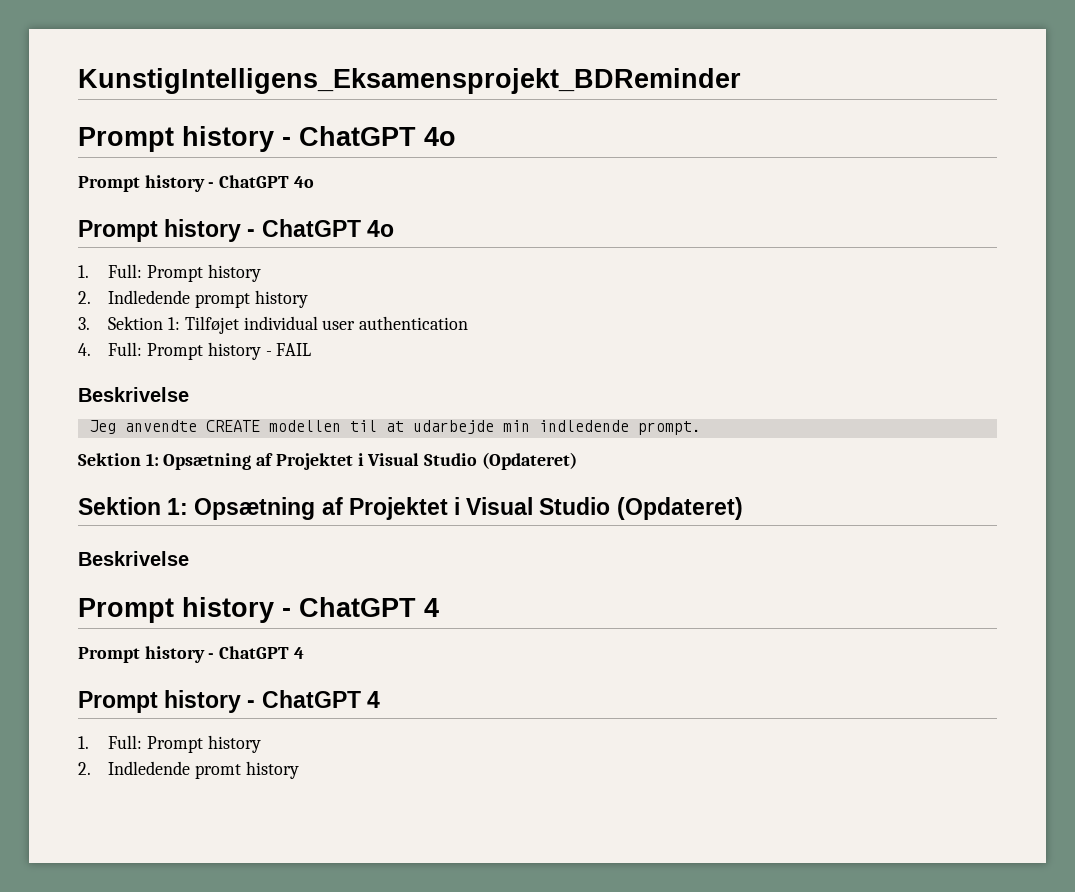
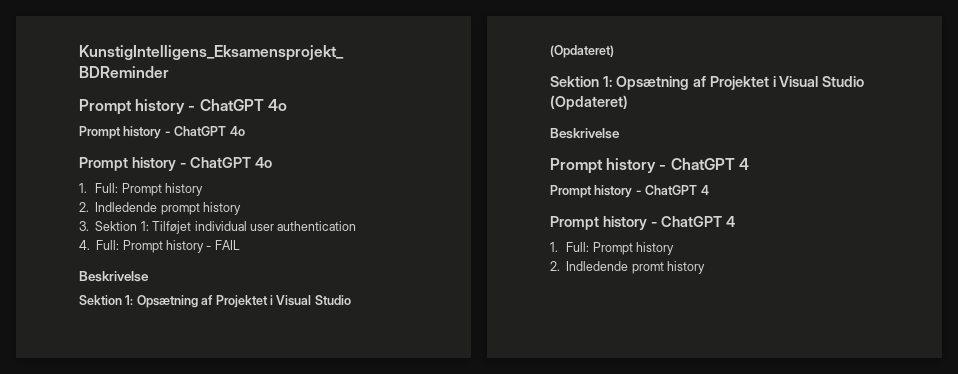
[88,420,701,435] // Jeg anvendte CREATE modellen til at udarbejde min indledende prompt. -> (149, 276) none

